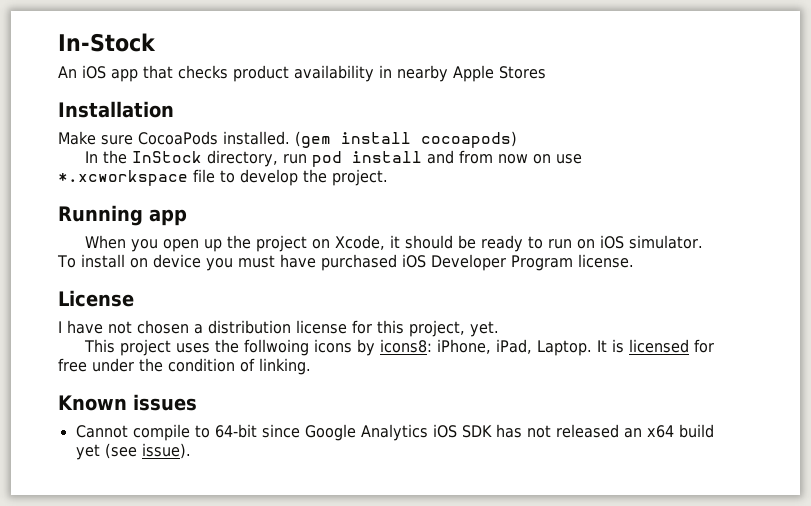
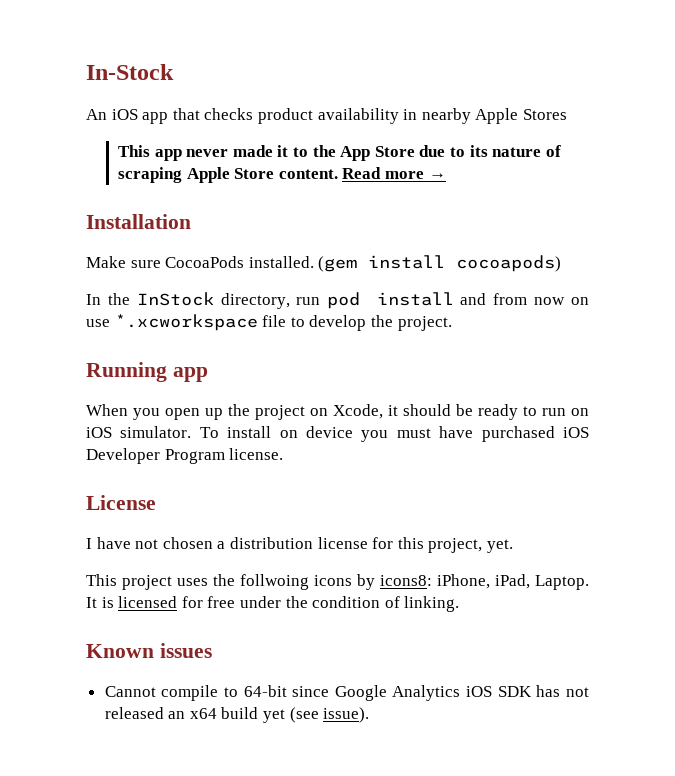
(546, 72) none -> [118,145,561,161] [118,167,446,183] // This app never made it to the App Store due to its nature of scraping Apple Store content. Read more →

